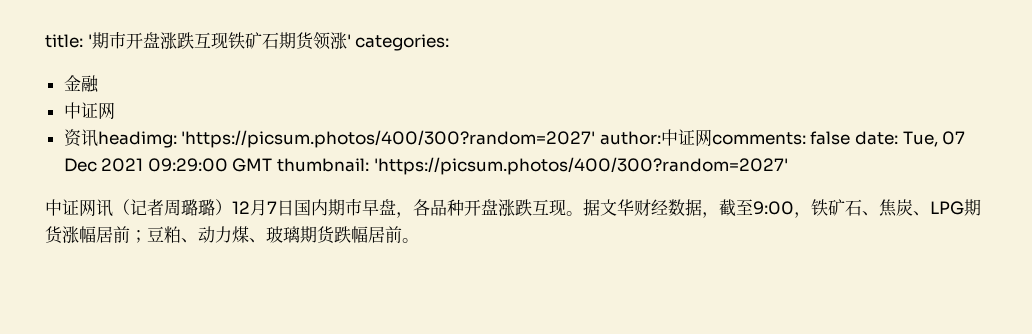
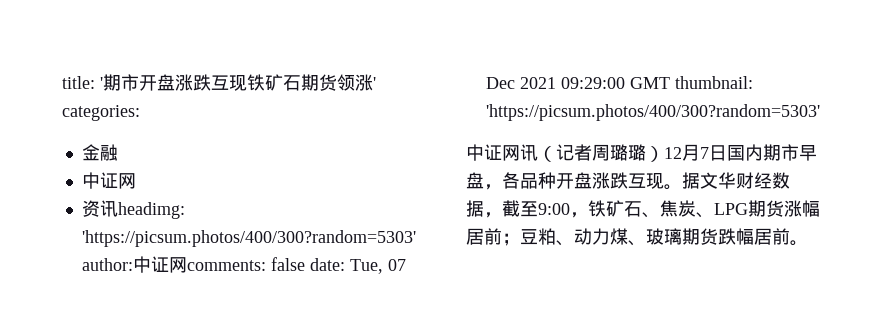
[181,130,596,148] 'https://picsum.photos/400/300?random=2027' -> [81,230,416,247] 'https://picsum.photos/400/300?random=5303'
[373,157,788,175] 'https://picsum.photos/400/300?random=2027' -> [485,104,820,121] 'https://picsum.photos/400/300?random=5303'

